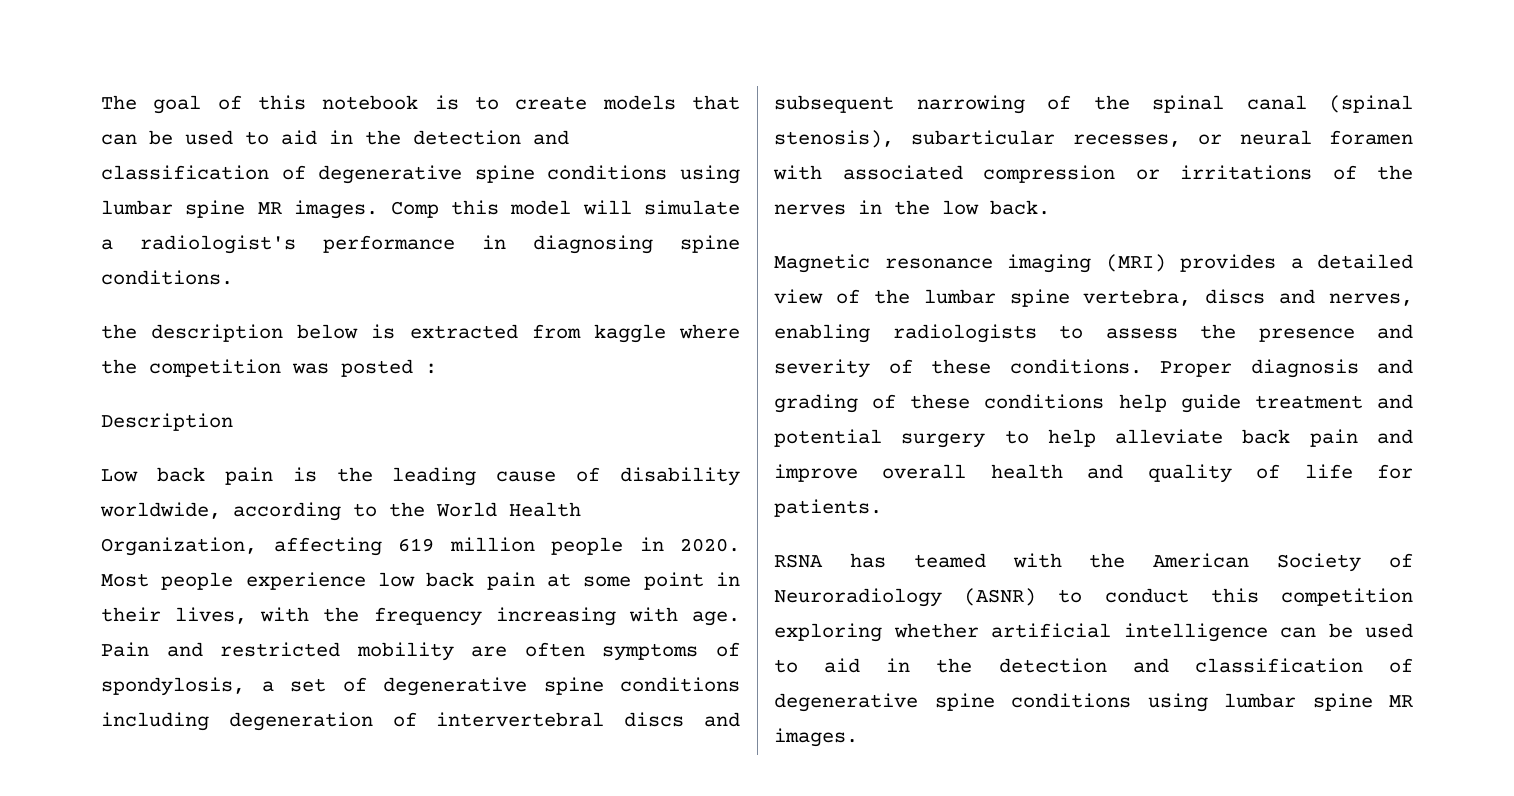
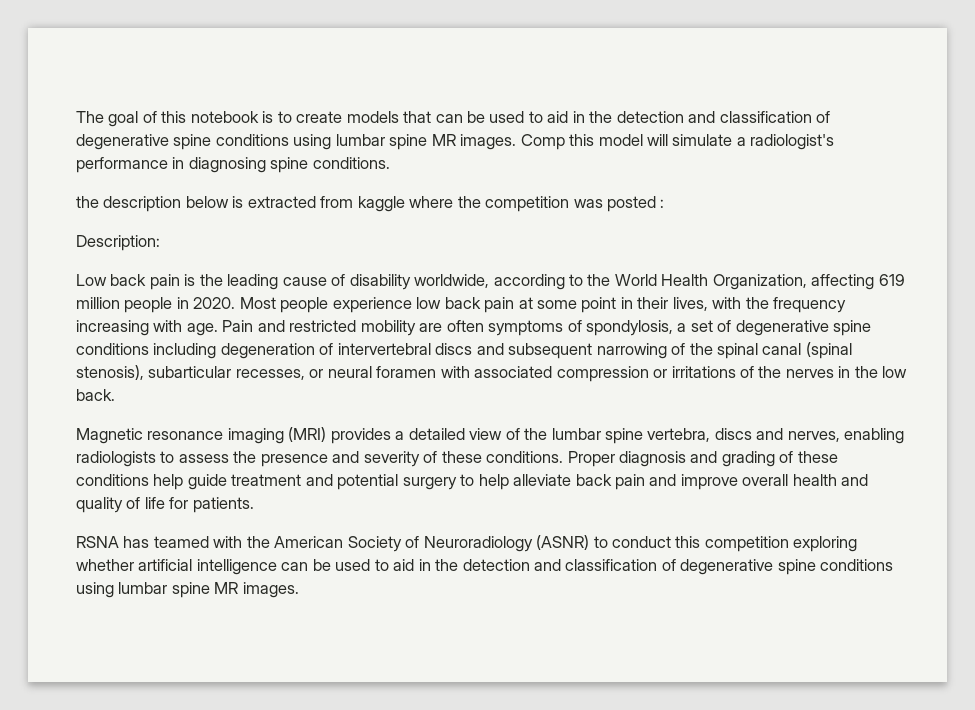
[101,413,233,431] Description -> [76,235,160,251] Description:

